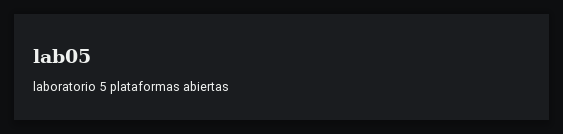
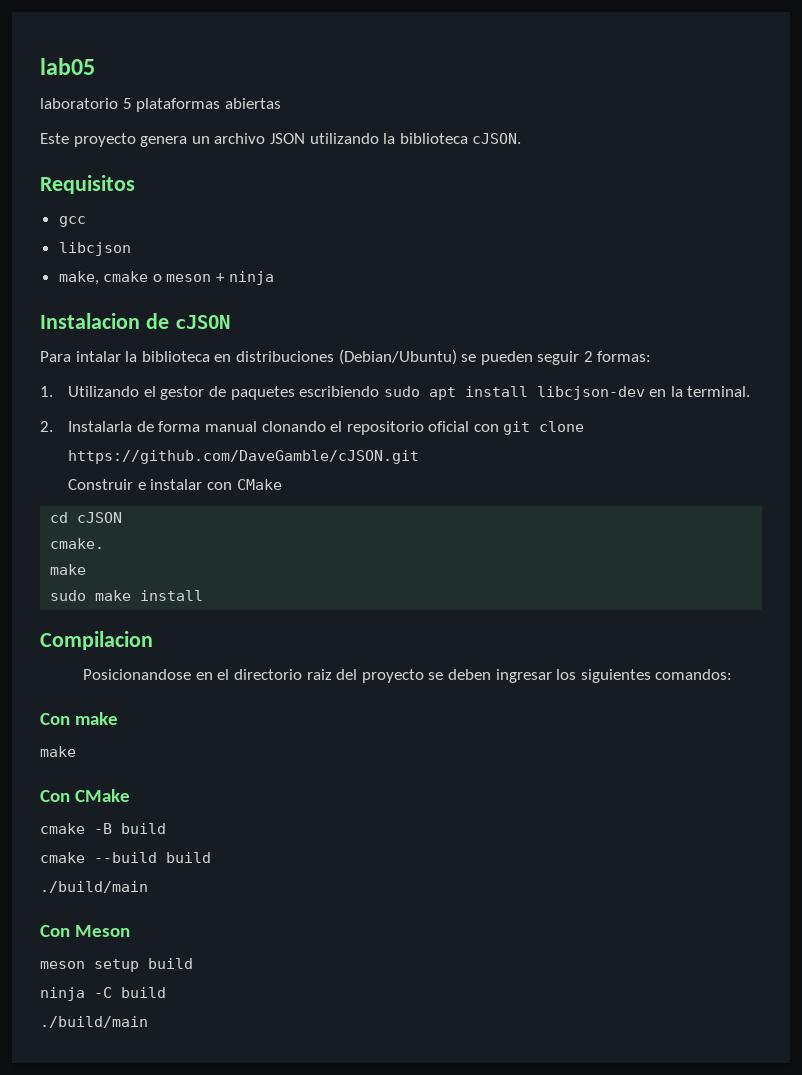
(230, 86) none -> [40,133,522,147] [40,175,135,194] [58,216,86,227] [58,242,131,256] [58,271,274,285] [40,313,230,329] [40,349,652,365] [40,386,751,400] [40,421,585,435] [68,450,420,464] [68,479,282,490] [50,512,123,523] [50,538,105,549] [50,564,87,575] [50,590,204,601] [40,631,153,650] [83,669,733,683] [40,712,119,725] [40,746,76,757] [40,789,131,802] [40,823,166,834] [40,852,211,863] [40,881,148,893] [40,925,131,937] [40,958,193,972] [40,987,166,1001] [40,1016,148,1028] // Este proyecto genera un archivo JSON utilizando la biblioteca cJSON. // Requisitos // gcc // libcjson // make, cmake o meson + ninja // Instalacion de cJSON // Para intalar la biblioteca en distribuciones (Debian/Ubuntu) se pueden seguir 2 formas: // 1. Utilizando el gestor de paquetes escribiendo sudo apt install libcjson-dev en la terminal. // 2. Instalarla de forma manual clonando el repositorio oficial con git clone https://github.com/DaveGamble/cJSON.git // Construir e instalar con CMake // cd cJSON // cmake. // make // sudo make install // Compilacion // Posicionandose en el directorio raiz del proyecto se deben ingresar los siguientes comandos: // Con make // make // Con CMake // cmake -B build // cmake --build build // ./build/main // Con Meson // meson setup build // ninja -C build // ./build/main

